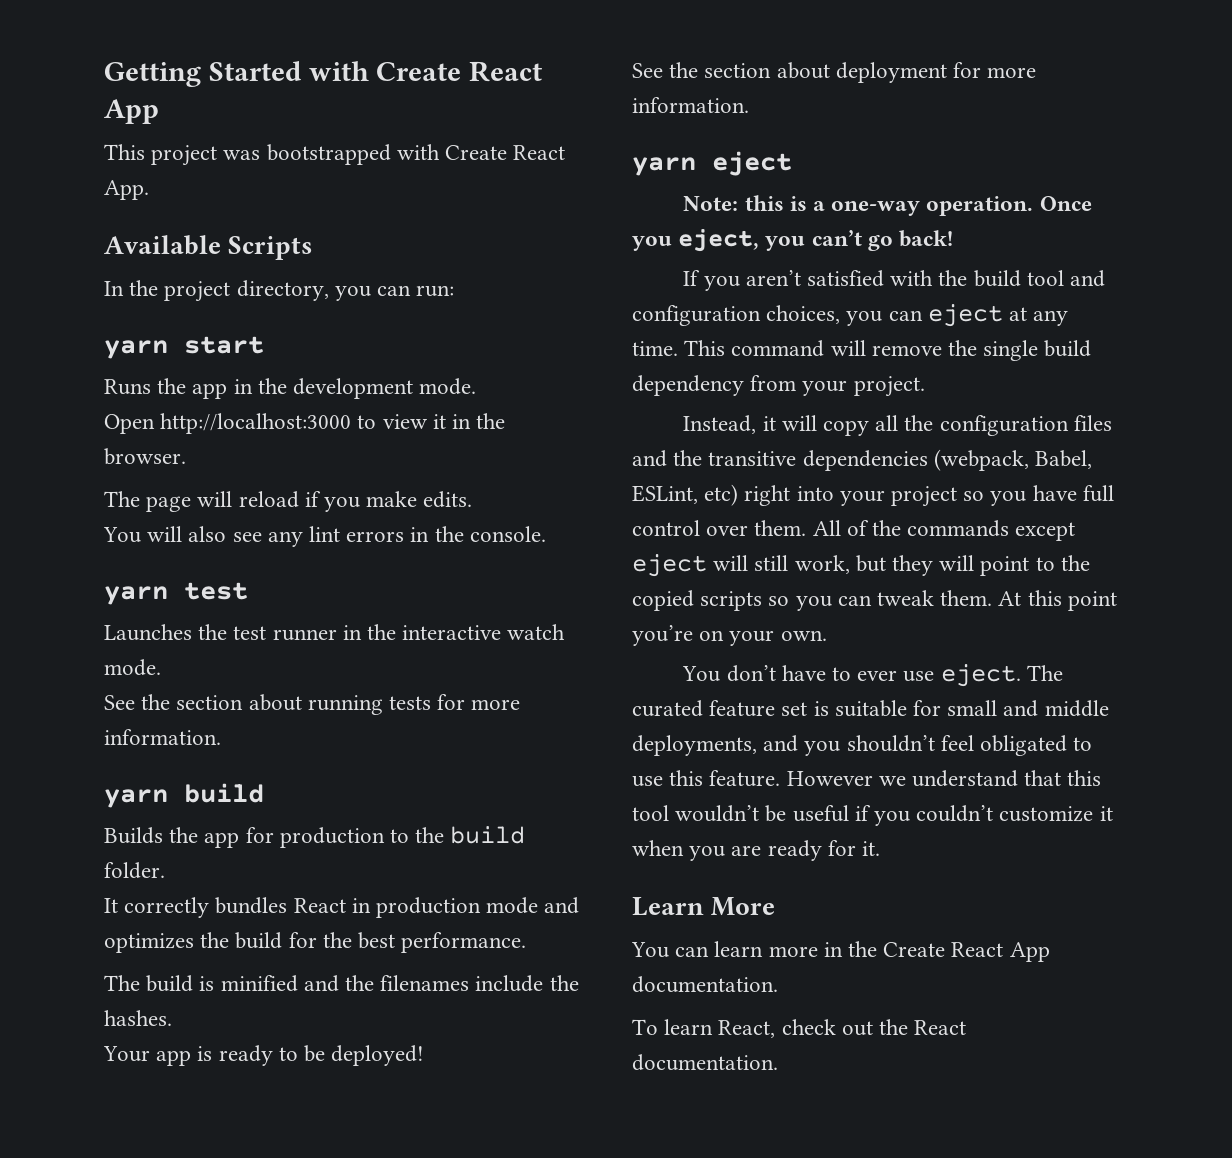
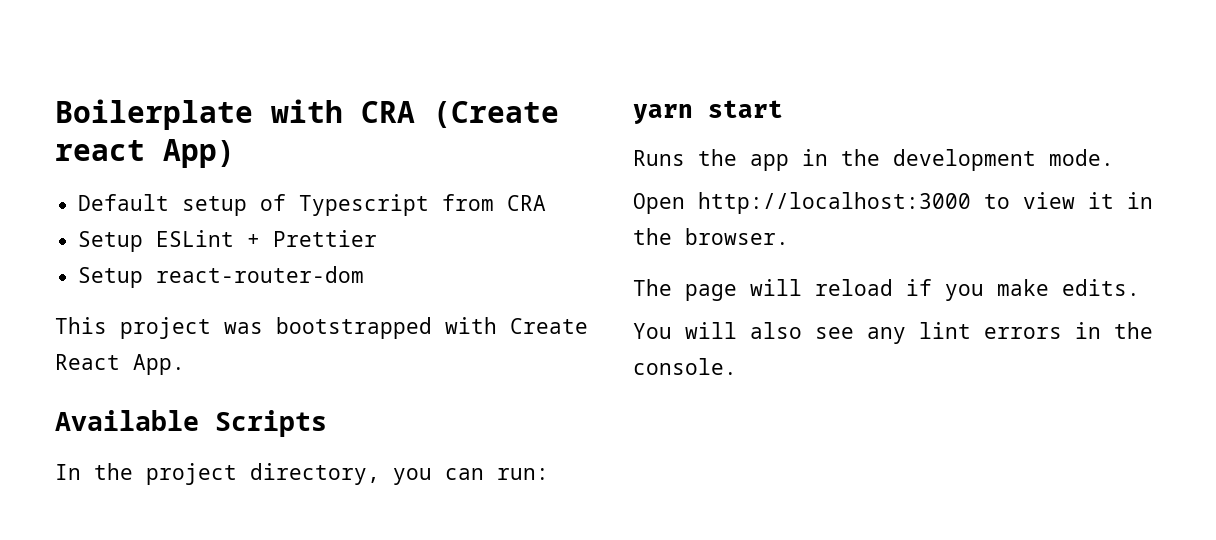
[104,61,543,87] [104,99,159,124] Getting Started with Create React App -> [55,99,559,130] [55,139,235,168] [78,194,547,216] [78,230,378,252] [78,266,365,288] Boilerplate with CRA (Create react App) // Default setup of Typescript from CRA // Setup ESLint + Prettier // Setup react-router-dom
[104,582,248,605] [104,624,566,641] [104,659,161,676] [104,694,521,715] [104,729,221,745] [104,783,264,808] [104,826,526,848] [104,862,165,879] [104,897,580,918] [104,932,527,953] [104,975,579,992] [104,1010,172,1026] [103,1045,425,1066] [632,62,1037,83] [632,97,749,113] [632,151,792,176] [683,195,1092,216] [632,229,954,252] [683,270,1106,291] [632,304,1069,327] [632,340,1092,361] [632,375,925,397] [683,415,1112,436] [632,449,1093,471] [632,484,1114,507] [632,520,1076,541] [632,554,1090,577] [632,590,1117,611] [632,625,827,646] [682,664,1063,687] [632,700,1109,717] [632,735,1093,756] [632,770,1102,787] [632,805,1113,826] [632,840,881,861] [632,897,776,916] [631,941,1050,962] [632,976,778,993] [632,1019,967,1038] [632,1054,778,1071] // yarn test // Launches the test runner in the interactive watch mode. // See the section about running tests for more information. // yarn build // Builds the app for production to the build folder. // It correctly bundles React in production mode and optimizes the build for the best performance. // The build is minified and the filenames include the hashes. // Your app is ready to be deployed! // See the section about deployment for more information. // yarn eject // Note: this is a one-way operation. Once you eject, you can’t go back! // If you aren’t satisfied with the build tool and configuration choices, you can eject at any time. This command will remove the single build dependency from your project. // Instead, it will copy all the configuration files and the transitive dependencies (webpack, Babel, ESLint, etc) right into your project so you have full control over them. All of the commands except eject will still work, but they will point to the copied scripts so you can tweak them. At this point you’re on your own. // You don’t have to ever use eject. The curated feature set is suitable for small and middle deployments, and you shouldn’t feel obligated to use this feature. However we understand that this tool wouldn’t be useful if you couldn’t customize it when you are ready for it. // Learn More // You can learn more in the Create React App documentation. // To learn React, check out the React documentation. -> (737, 366) none

